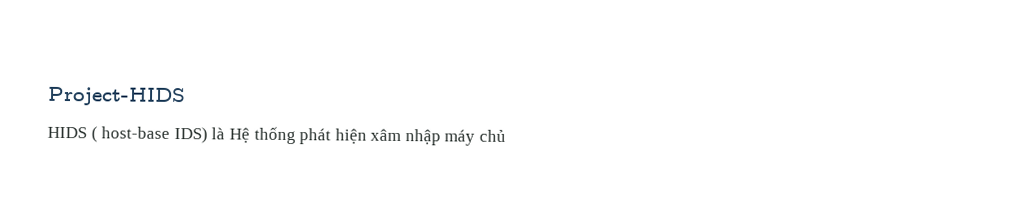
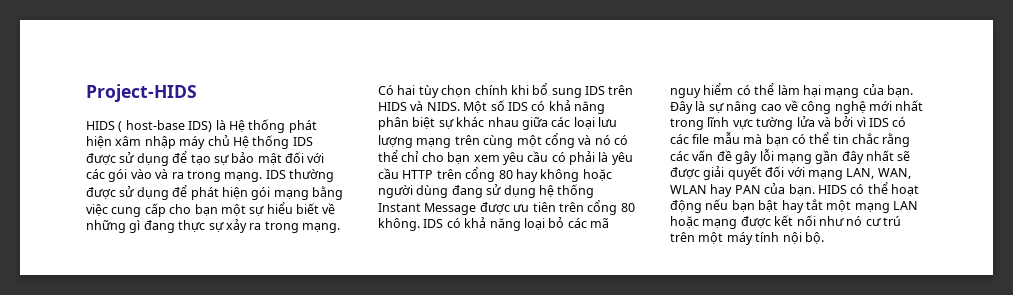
(507, 135) none -> [232,135,313,149] [86,151,325,166] [86,169,334,182] [86,185,343,200] [86,202,336,217] [86,219,340,233] [378,83,634,98] [378,100,605,114] [378,117,617,130] [378,133,628,148] [378,150,633,165] [378,167,612,182] [378,184,595,198] [378,200,635,215] [378,217,609,231] [670,83,913,98] [670,100,924,114] [670,116,907,130] [670,132,911,147] [670,149,911,164] [670,166,911,180] [670,182,919,197] [670,199,918,213] [670,215,901,229] [670,232,824,245] Hệ thống IDS được sử dụng để tạo sự bảo mật đối với các gói vào và ra trong mạng. IDS thường được sử dụng để phát hiện gói mạng bằng việc cung cấp cho bạn một sự hiểu biết về những gì đang thực sự xảy ra trong mạng. Có hai tùy chọn chính khi bổ sung IDS trên HIDS và NIDS. Một số IDS có khả năng phân biệt sự khác nhau giữa các loại lưu lượng mạng trên cùng một cổng và nó có thể chỉ cho bạn xem yêu cầu có phải là yêu cầu HTTP trên cổng 80 hay không hoặc người dùng đang sử dụng hệ thống Instant Message được ưu tiên trên cổng 80 không. IDS có khả năng loại bỏ các mã nguy hiểm có thể làm hại mạng của bạn. Đây là sự nâng cao về công nghệ mới nhất trong lĩnh vực tường lửa và bởi vì IDS có các file mẫu mà bạn có thể tin chắc rằng các vấn đề gây lỗi mạng gần đây nhất sẽ được giải quyết đối với mạng LAN, WAN, WLAN hay PAN của bạn. HIDS có thể hoạt động nếu bạn bật hay tắt một mạng LAN hoặc mạng được kết nối như nó cư trú trên một máy tính nội bộ.

